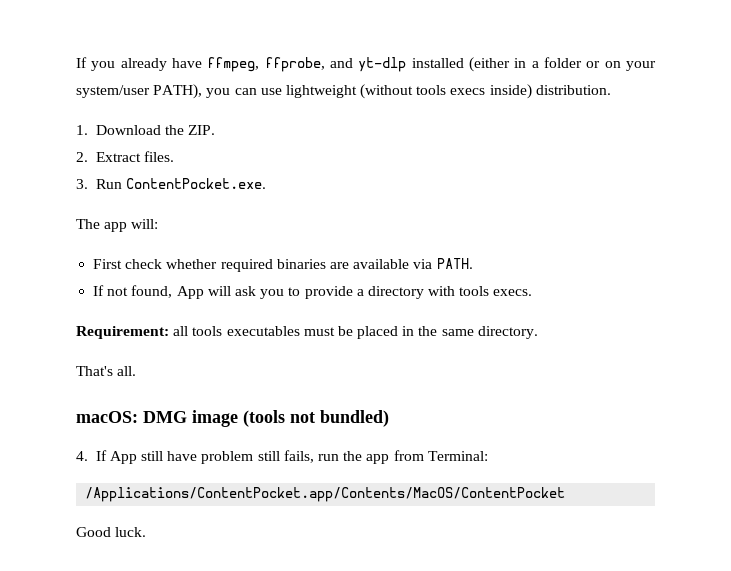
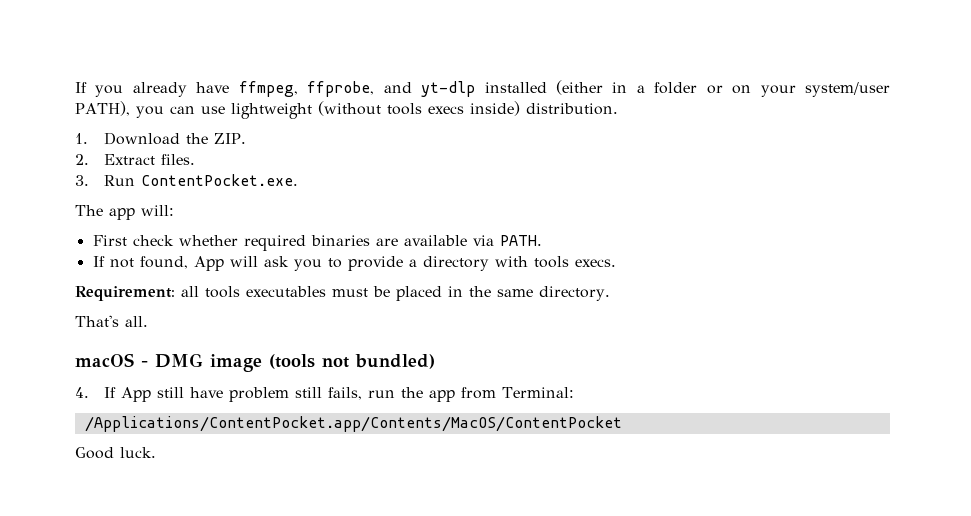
[76,411,138,423] macOS: -> [75,353,148,367] macOS -

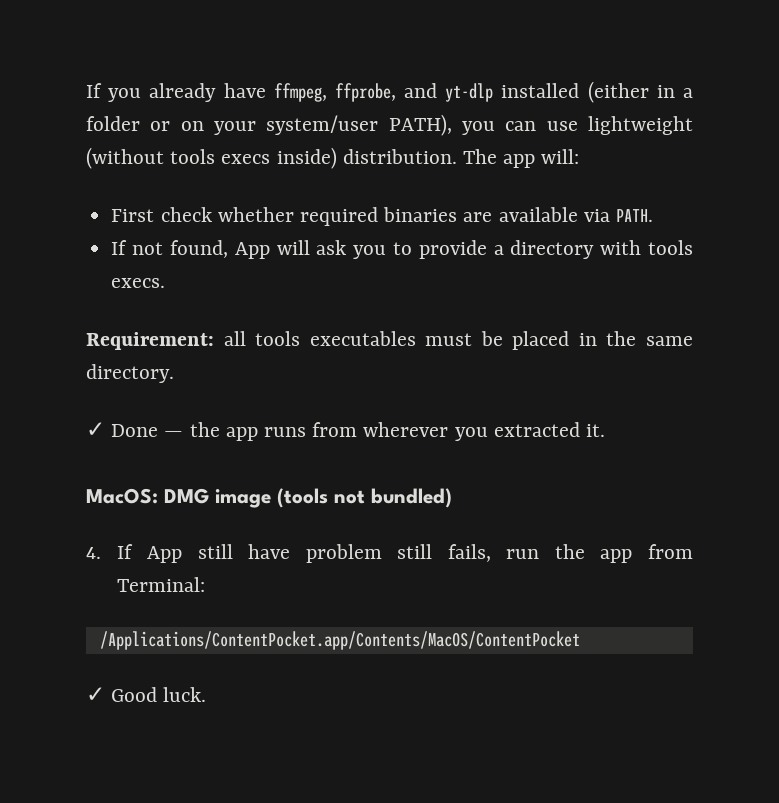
[75,132,246,145] [75,154,195,165] [75,174,298,186] // 1. Download the ZIP. // 2. Extract files. // 3. Run ContentPocket.exe. // -> (457, 156) none
[75,315,148,327] [75,353,148,367] That's all. // macOS - -> [86,422,606,441] [86,488,158,504] ✓ Done — the app runs from wherever you extracted it. // MacOS:
(622, 424) none -> [86,687,105,702] ✓

